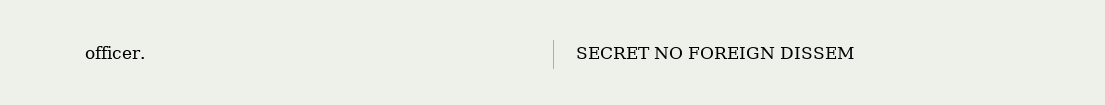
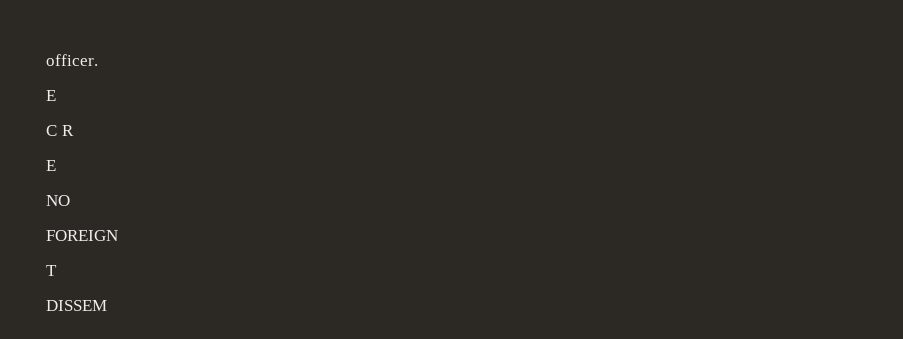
[576,47,650,59] SECRET -> [46,90,56,101] [46,125,74,136] [46,160,56,171] E // C R // E //
(683, 53) none -> (70, 200) //
(775, 53) none -> [46,265,57,276] // T //

